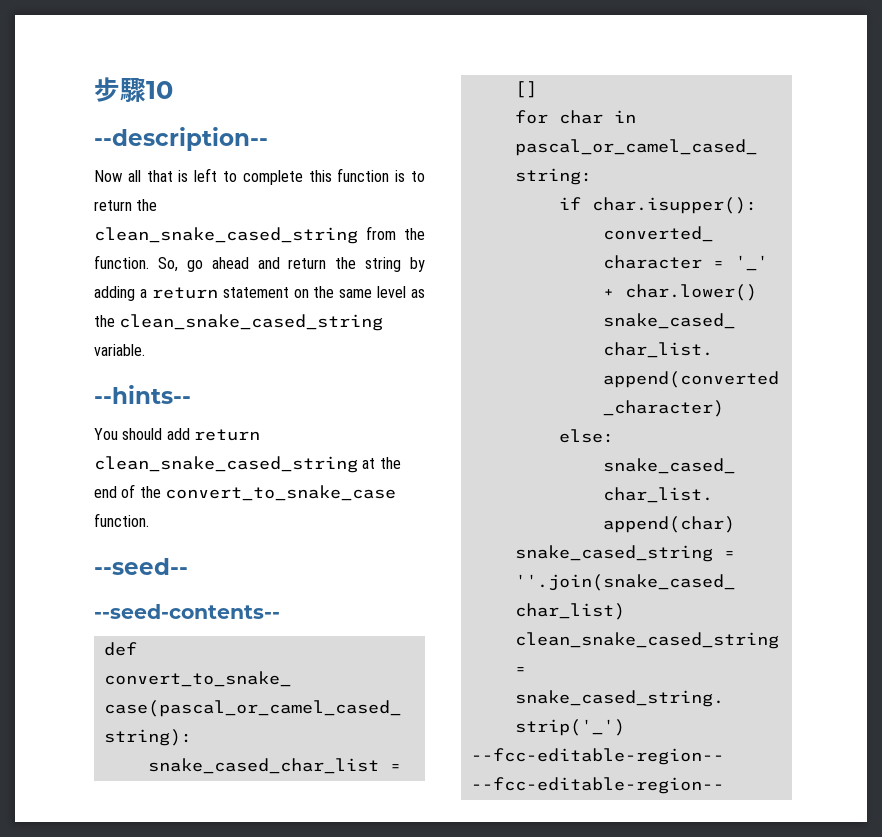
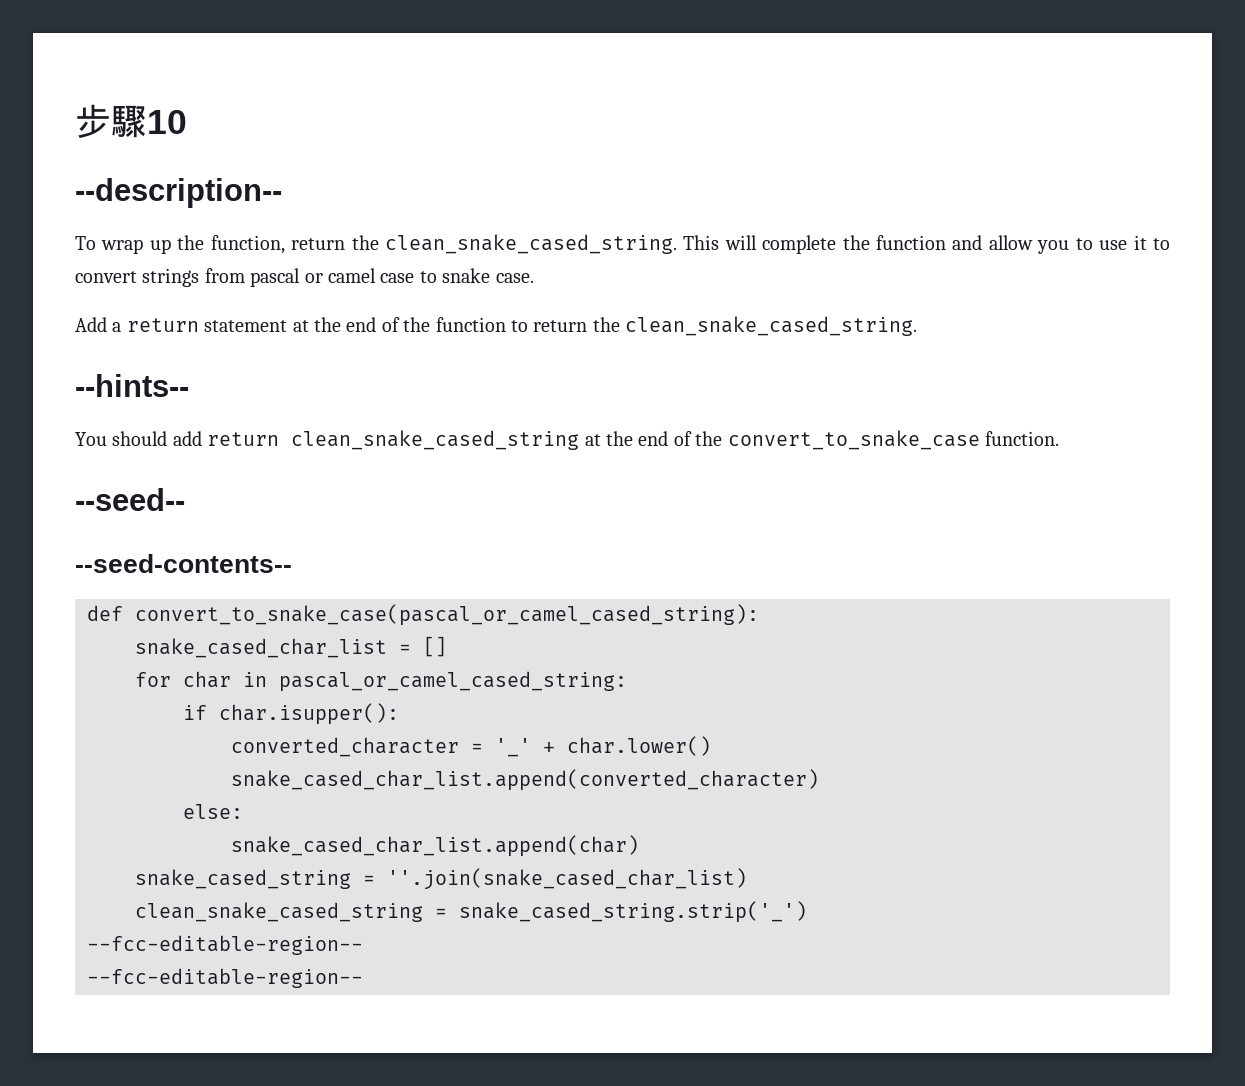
[94,168,426,185] [94,199,158,211] [94,226,425,244] [94,255,425,272] [94,286,425,301] [94,314,384,331] [94,344,145,356] Now all that is left to complete this function is to return the clean_snake_cased_string from the function. So, go ahead and return the string by adding a return statement on the same level as the clean_snake_cased_string variable. -> [75,234,1171,254] [75,268,534,287] [75,316,918,336] To wrap up the function, return the clean_snake_cased_string. This will complete the function and allow you to use it to convert strings from pascal or camel case to snake case. // Add a return statement at the end of the function to return the clean_snake_cased_string.

